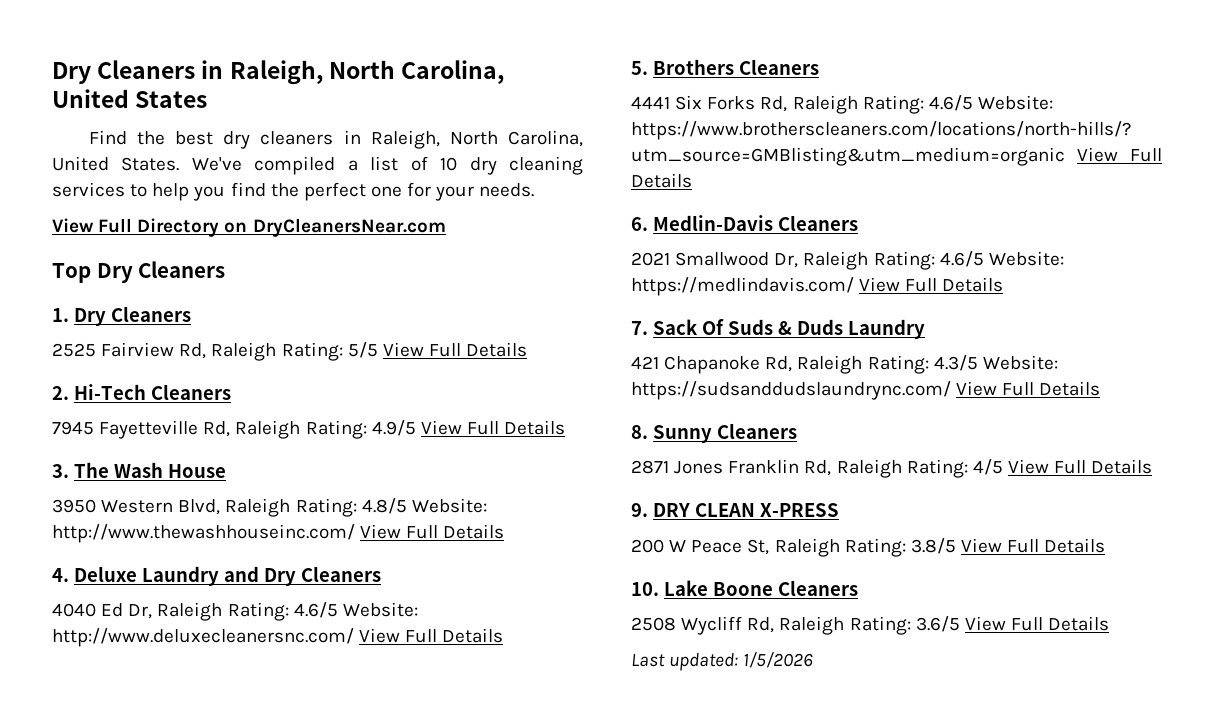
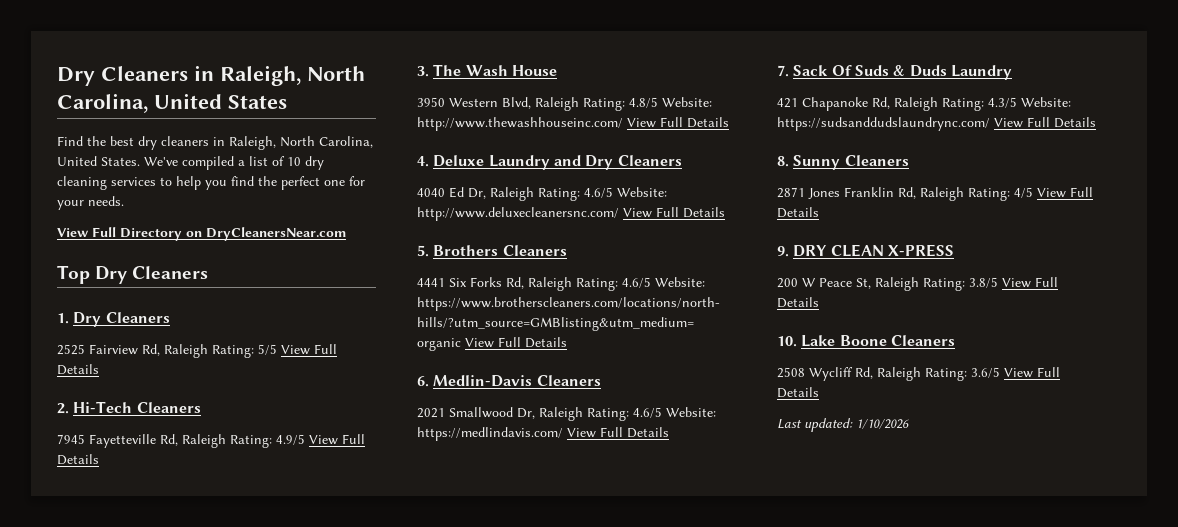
[743,652,814,668] 1/5/2026 -> [856,419,909,429] 1/10/2026

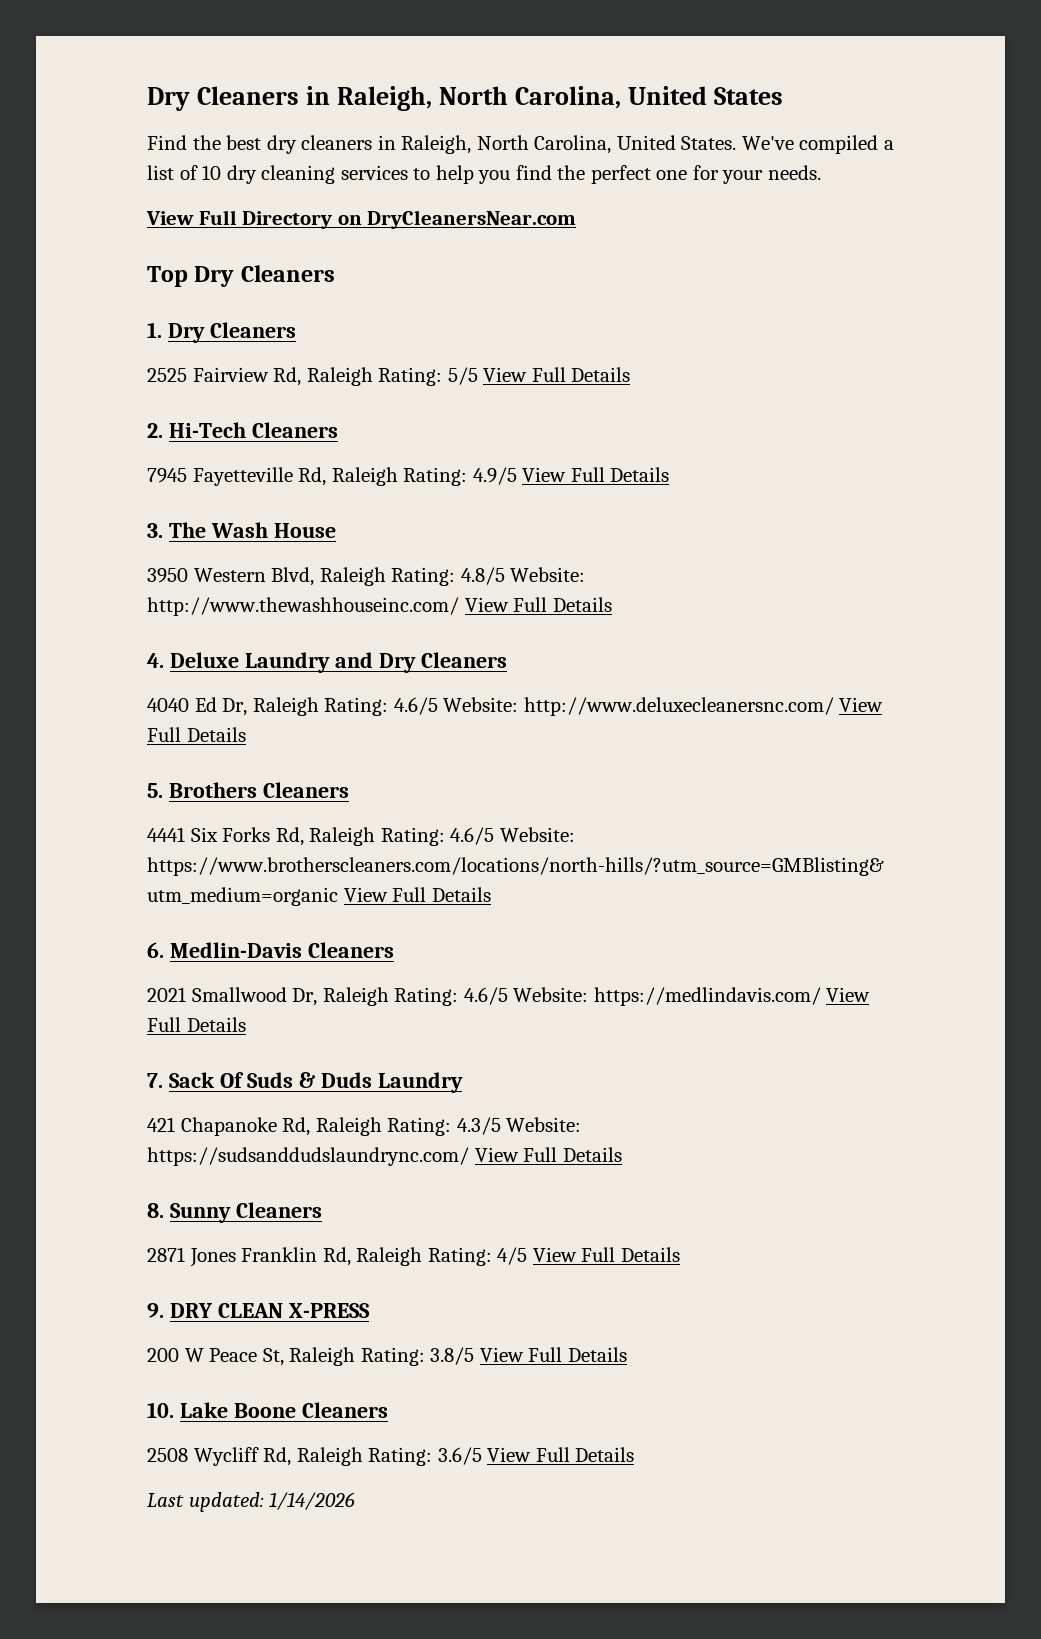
[856,419,909,429] 1/10/2026 -> [269,1492,356,1510] 1/14/2026

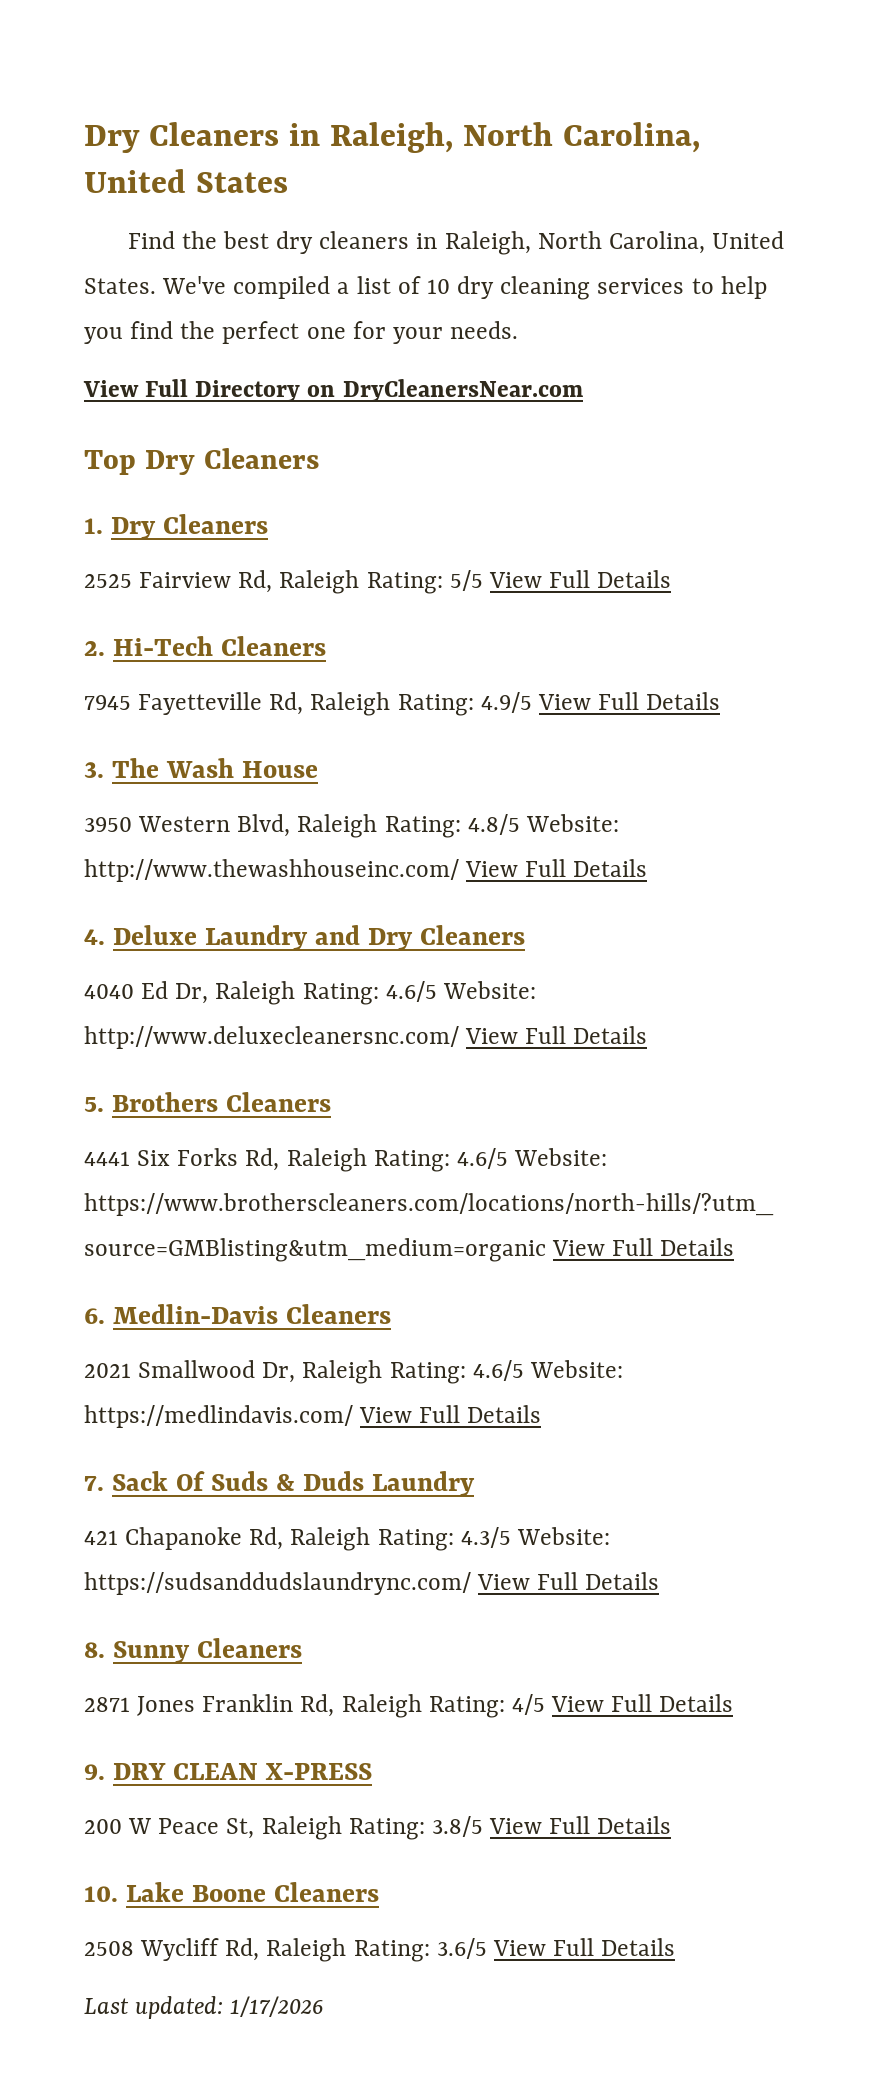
[269,1492,356,1510] 1/14/2026 -> [230,1996,325,2017] 1/17/2026

